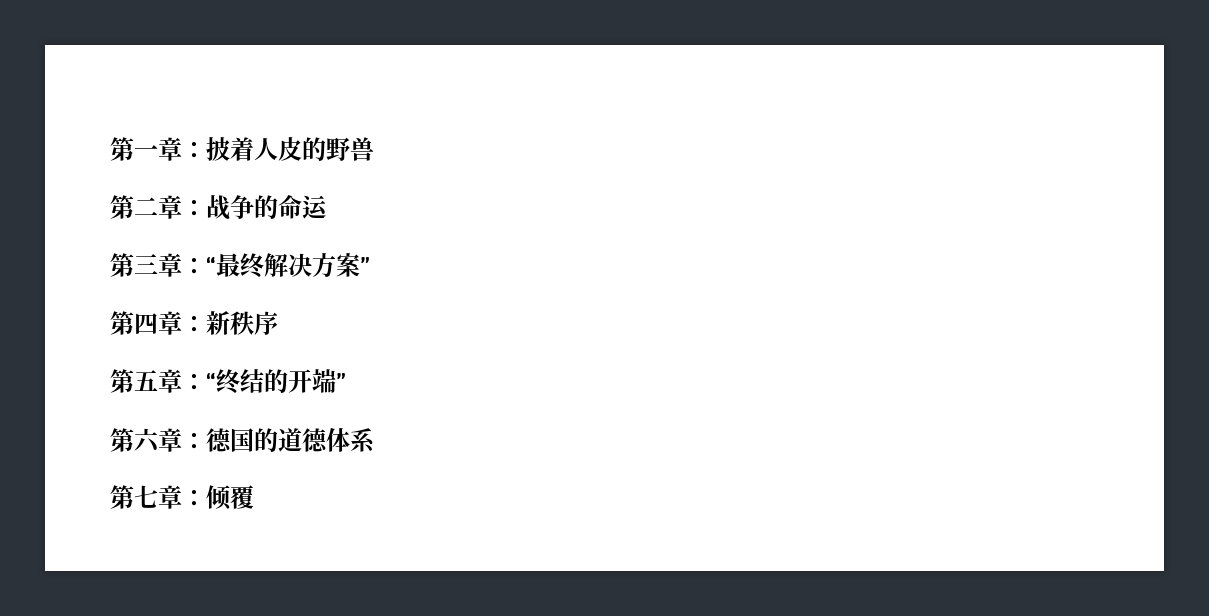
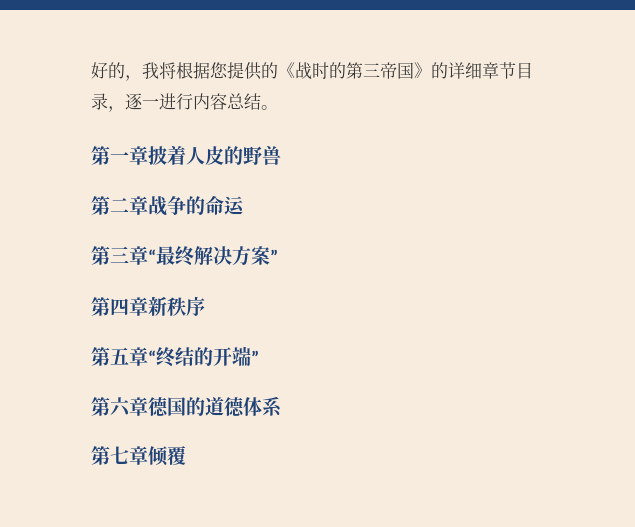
[110,137,206,161] 第一章： -> [91,62,533,81] [91,93,278,112] [91,146,148,165] 好的，我将根据您提供的《战时的第三帝国》的详细章节目录，逐一进行内容总结。 // 第一章
[182,200,206,216] ： -> (148, 205) none
[182,258,206,274] ： -> (148, 255) none
[182,316,206,332] ： -> (148, 306) none
[182,374,206,390] ： -> (148, 356) none
[182,433,206,449] ： -> (148, 406) none
[182,490,206,506] ： -> (148, 455) none

